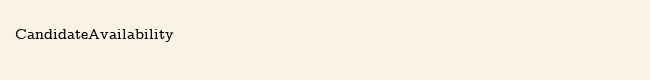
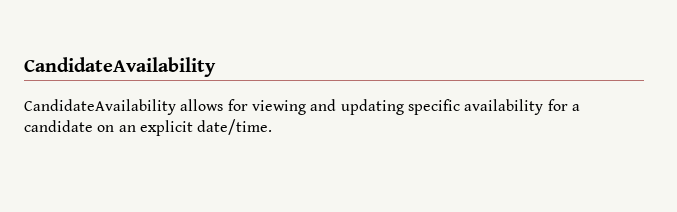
[15,29,174,42] CandidateAvailability -> [24,57,216,77] [24,99,580,115] [24,119,273,136] CandidateAvailability // CandidateAvailability allows for viewing and updating specific availability for a candidate on an explicit date/time.

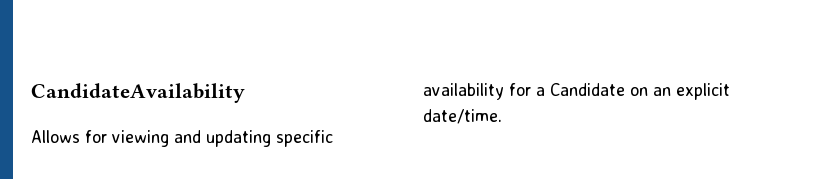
[24,99,224,115] CandidateAvailability allows -> [31,130,80,143] Allows
[24,120,93,132] candidate -> [550,83,625,96] Candidate

